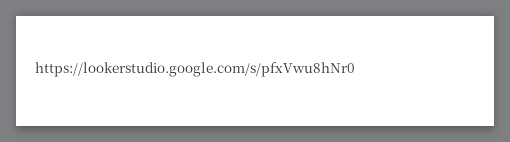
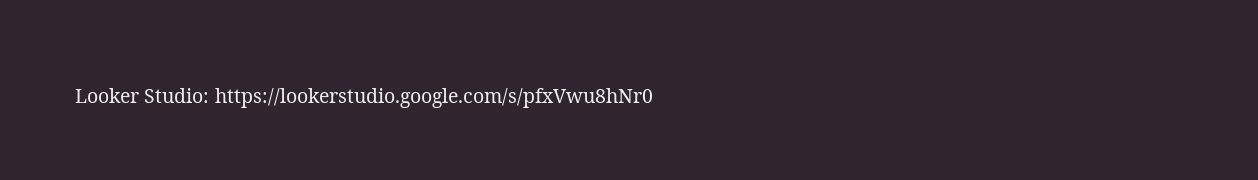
(35, 69) none -> [75,88,210,103] Looker Studio:

